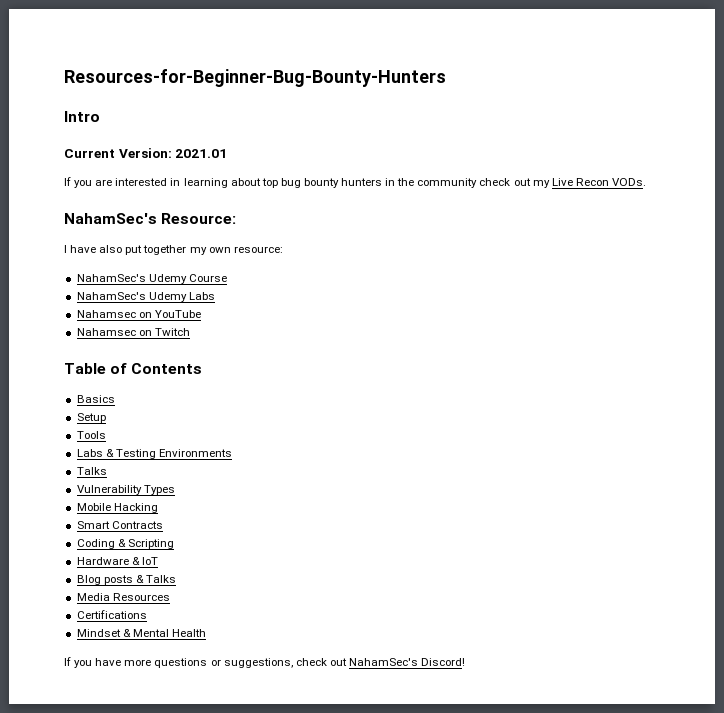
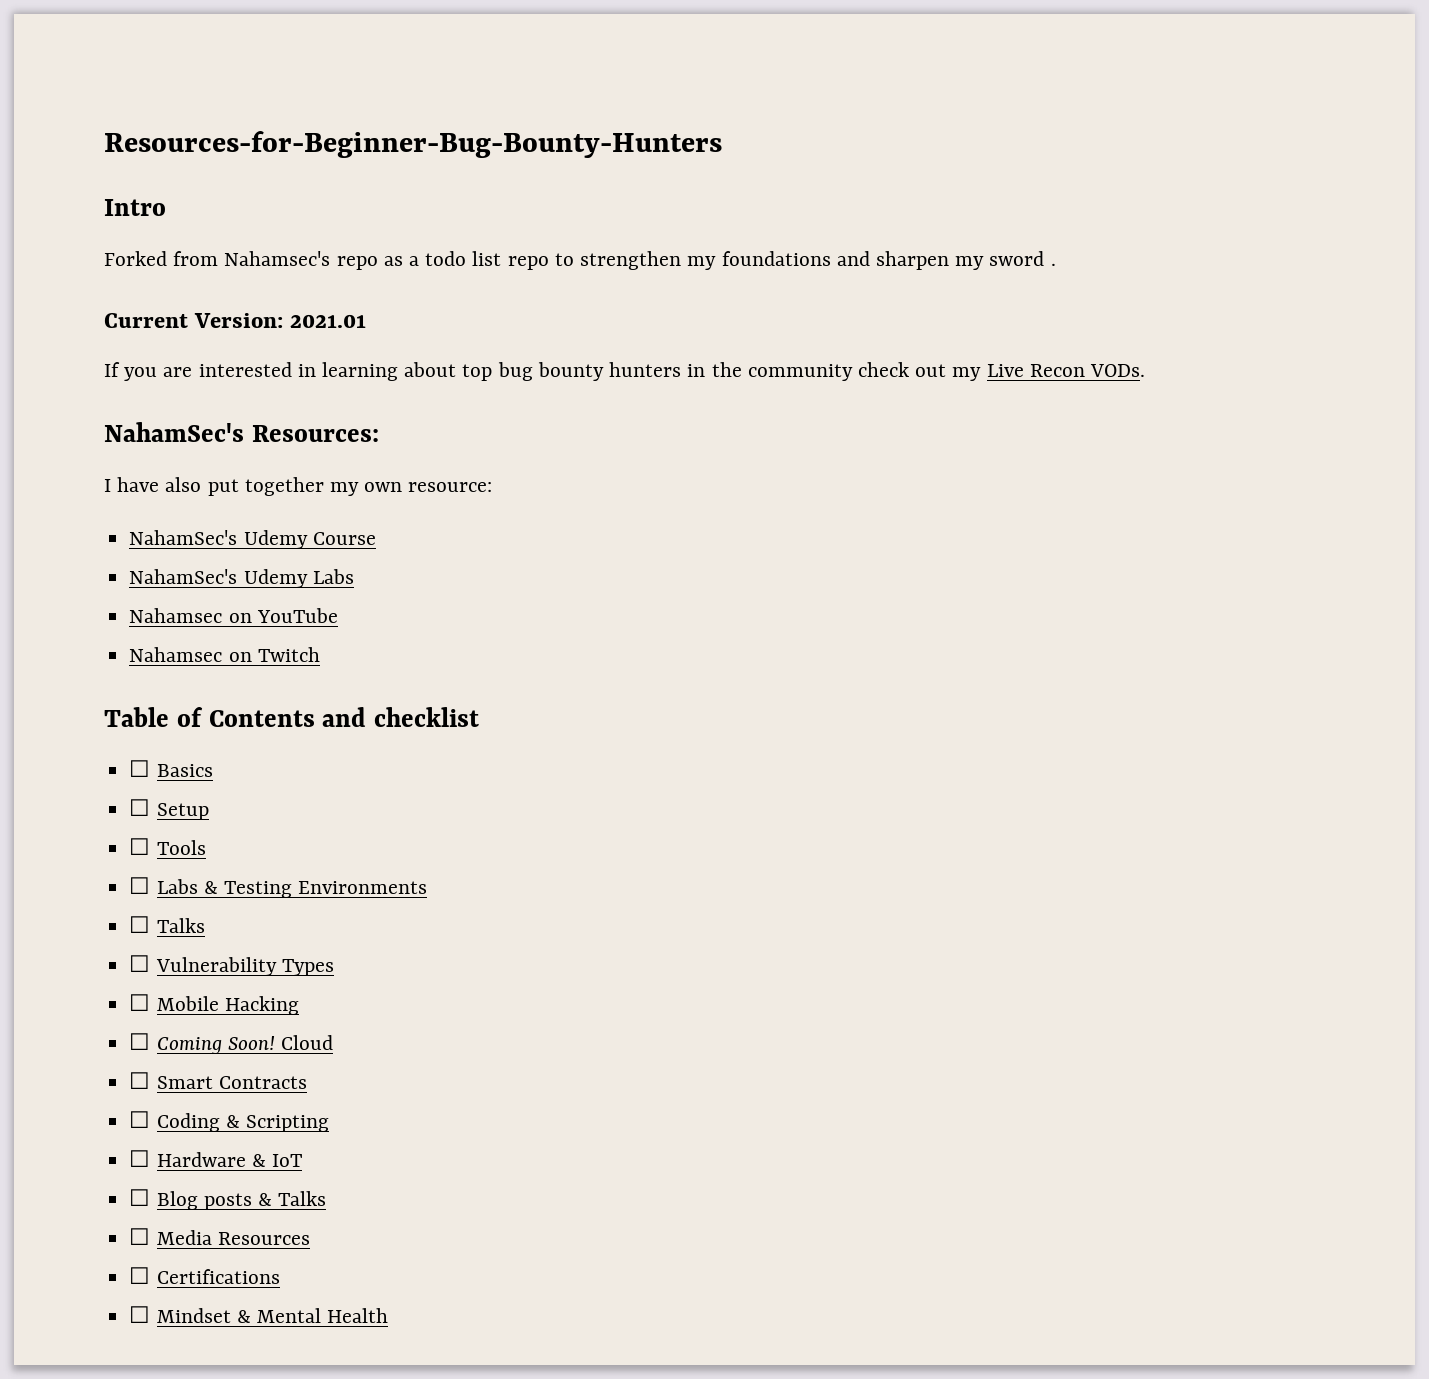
(100, 116) none -> [104,251,1056,270] // Forked from Nahamsec's repo as a todo list repo to strengthen my foundations and sharpen my sword .
[161,213,237,224] Resource: -> [251,425,379,442] Resources:
(203, 368) // -> [322,707,480,727] [129,760,151,777] and checklist // ☐
(115, 399) none -> [129,799,151,816] ☐
(106, 418) none -> [129,838,151,855] ☐
(106, 435) none -> [129,877,151,894] ☐
[76,467,107,475] Talks // -> [129,916,205,933] [129,955,151,972] ☐ Talks // ☐
(175, 490) none -> [129,994,151,1011] ☐
(158, 508) none -> [129,1033,333,1054] [129,1072,151,1089] ☐ Coming Soon! Cloud // ☐
(163, 525) none -> [129,1111,151,1128] ☐
(174, 544) none -> [129,1150,151,1167] ☐
(158, 561) none -> [129,1189,151,1206] ☐
(176, 579) none -> [129,1228,151,1245] ☐
(170, 597) none -> [129,1267,151,1284] ☐
(147, 614) none -> [129,1306,151,1323] ☐
[64,657,466,668] // If you have more questions or suggestions, check out NahamSec's Discord! -> (389, 1315) none

